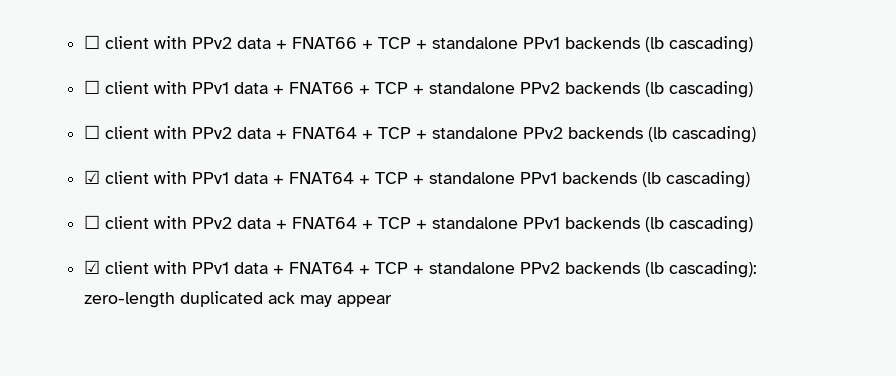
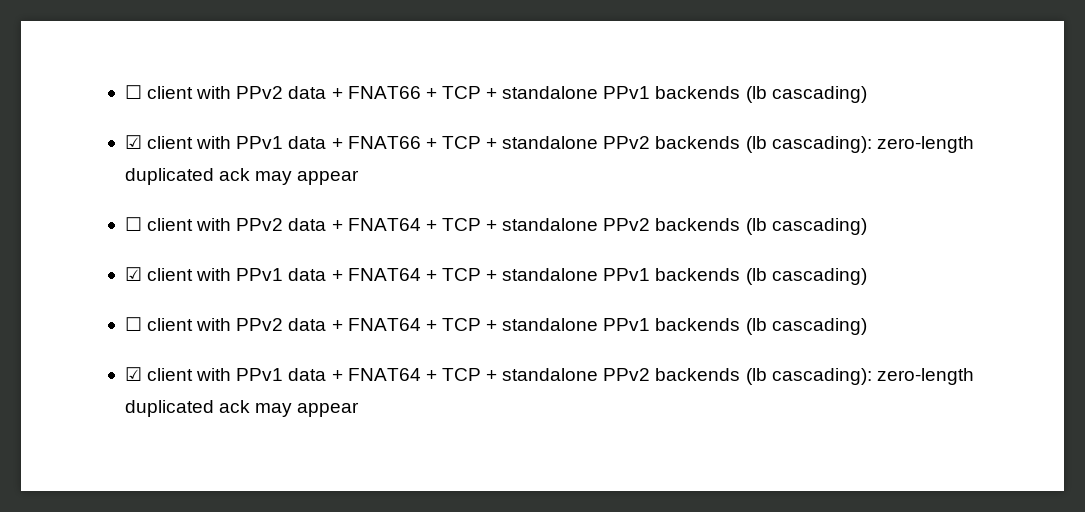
[84,80,101,94] ☐ -> [124,135,142,149] ☑
[669,81,754,98] cascading) -> [771,136,974,153] [124,168,360,185] cascading): zero-length duplicated ack may appear

